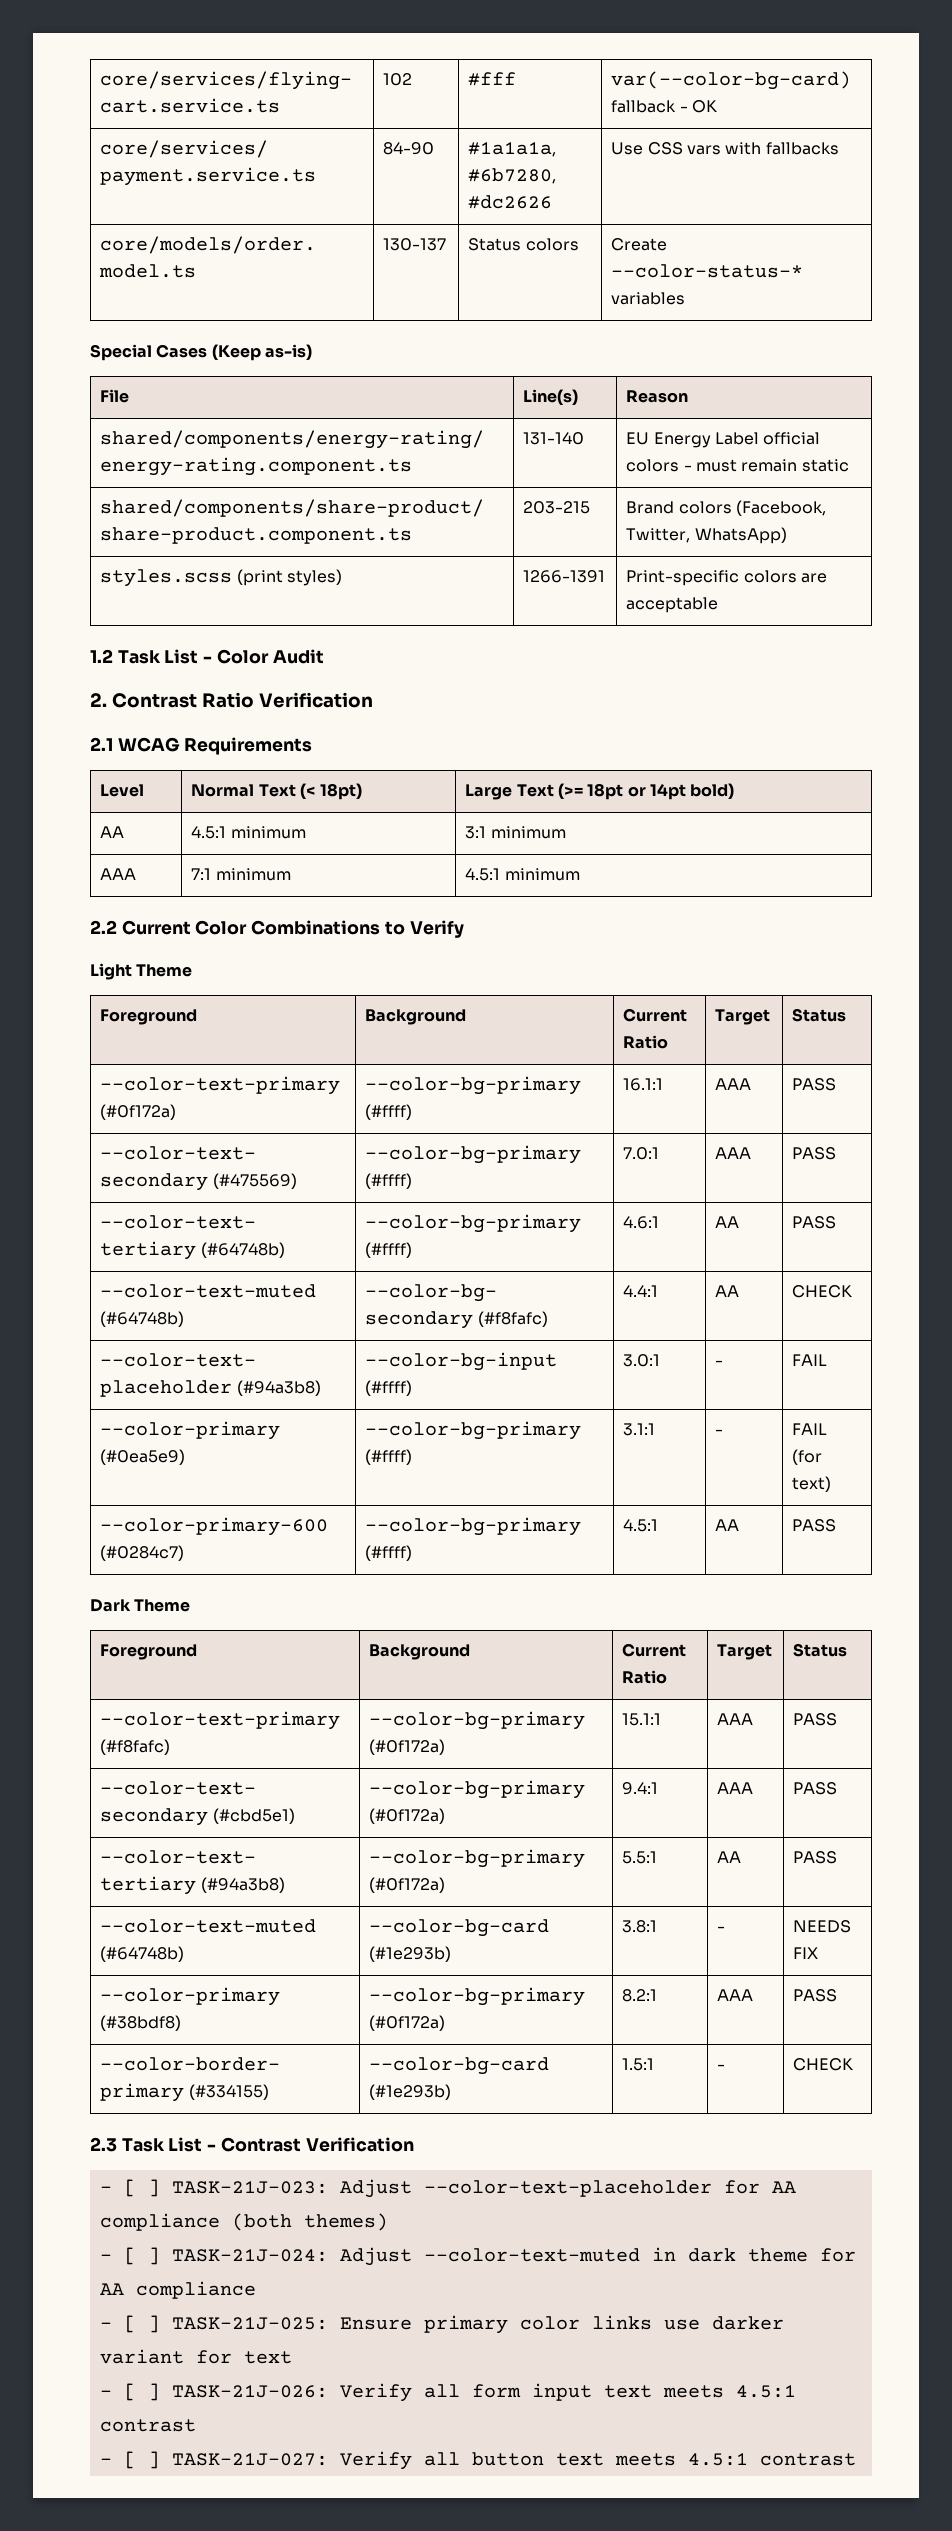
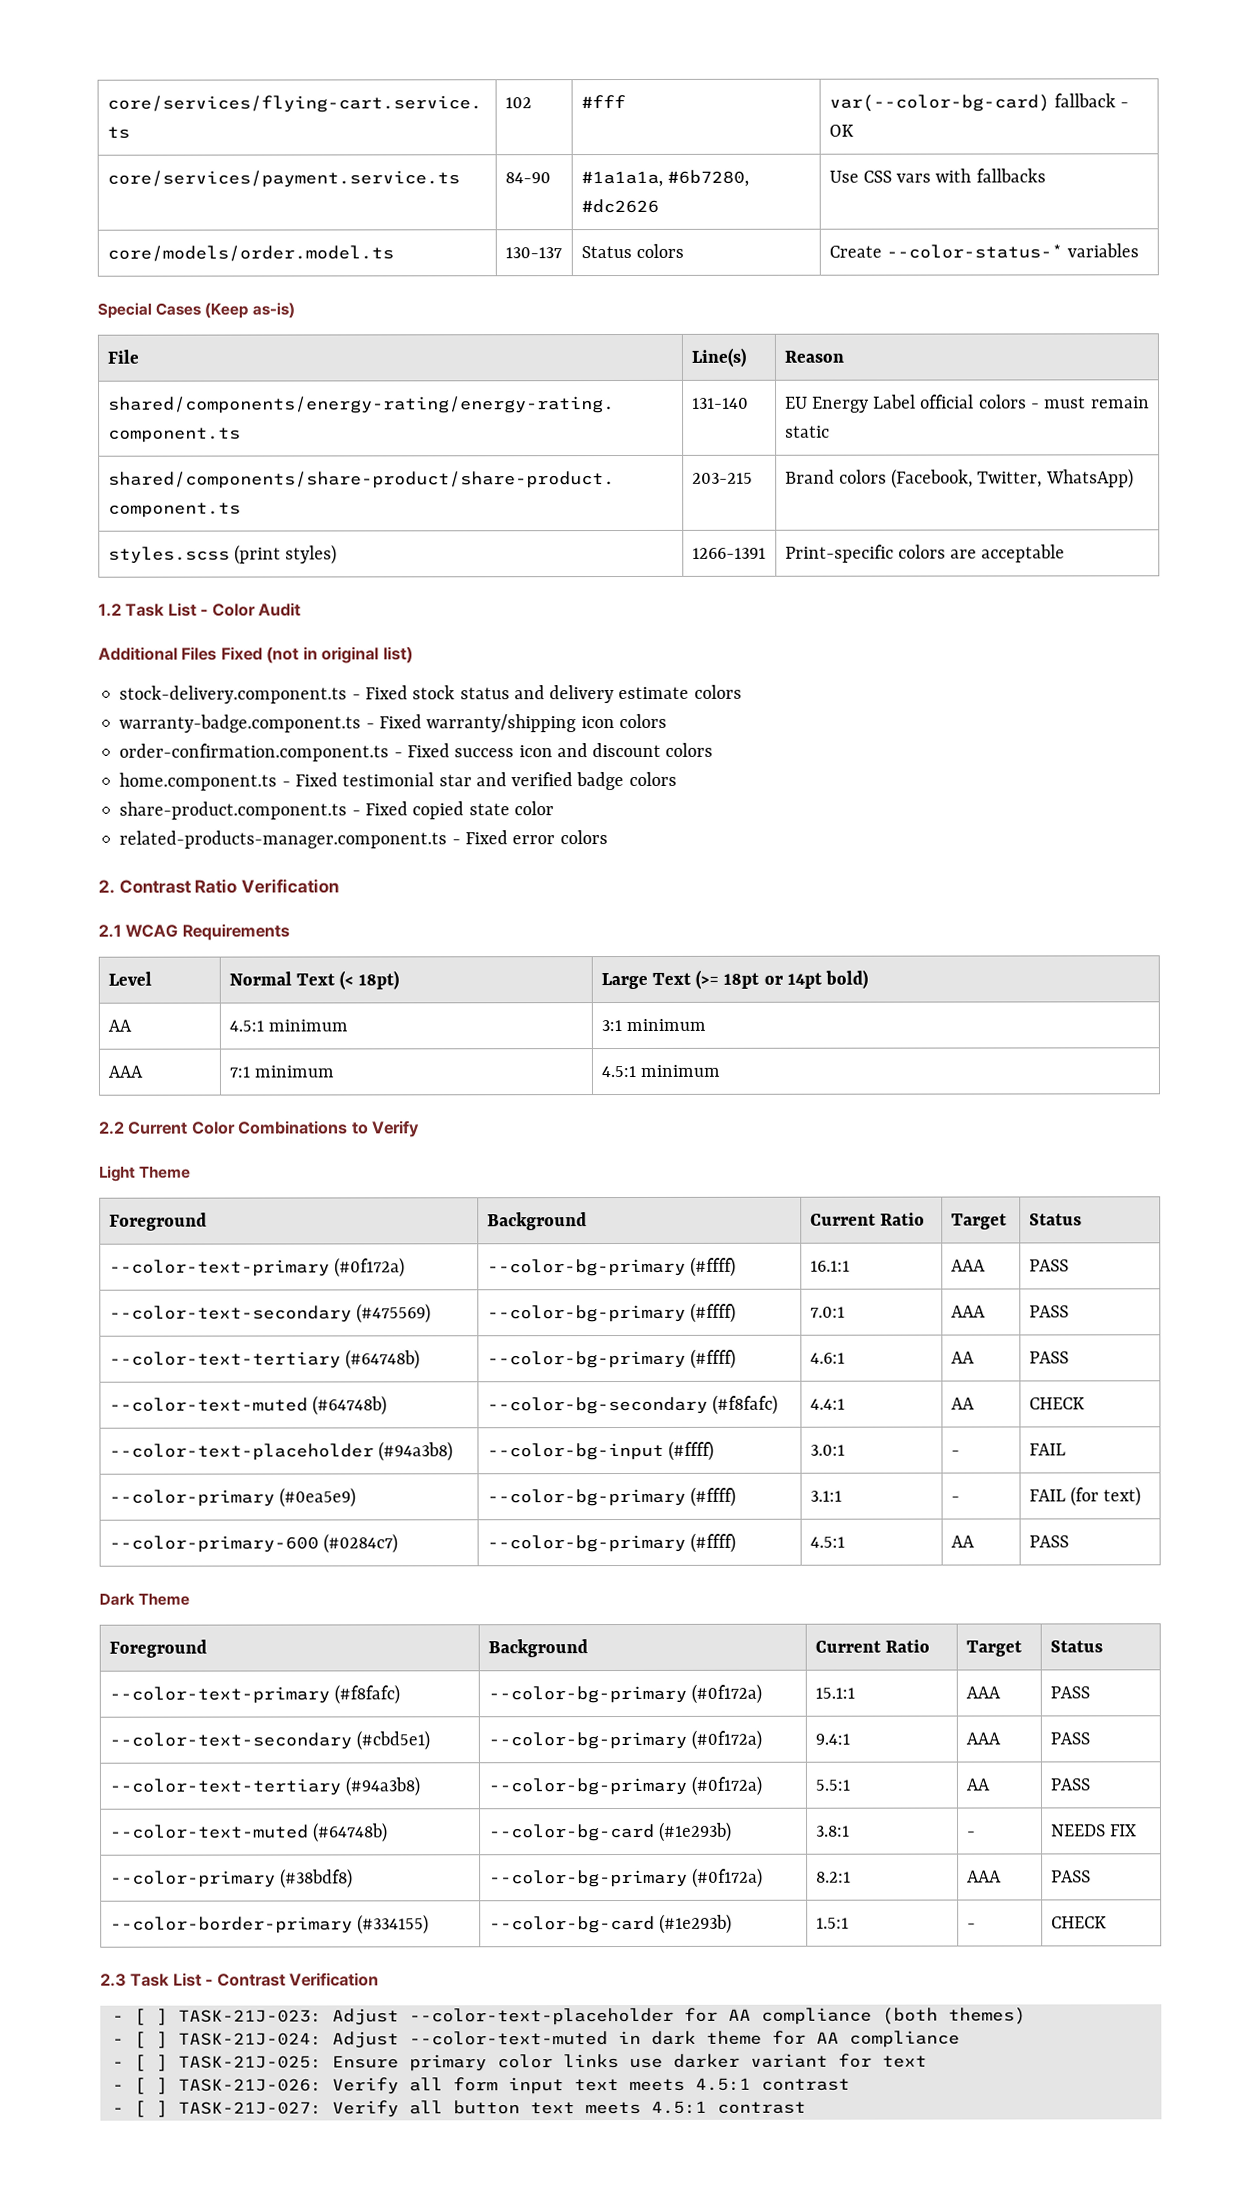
(324, 656) none -> [98,646,413,664] [119,684,742,704] [119,713,667,733] [119,742,714,762] [119,771,677,791] [119,801,554,820] [119,830,608,849] // Additional Files Fixed (not in original list) // stock-delivery.component.ts - Fixed stock status and delivery estimate colors // warranty-badge.component.ts - Fixed warranty/shipping icon colors // order-confirmation.component.ts - Fixed success icon and discount colors // home.component.ts - Fixed testimonial star and verified badge colors // share-product.component.ts - Fixed copied state color // related-products-manager.component.ts - Fixed error colors

